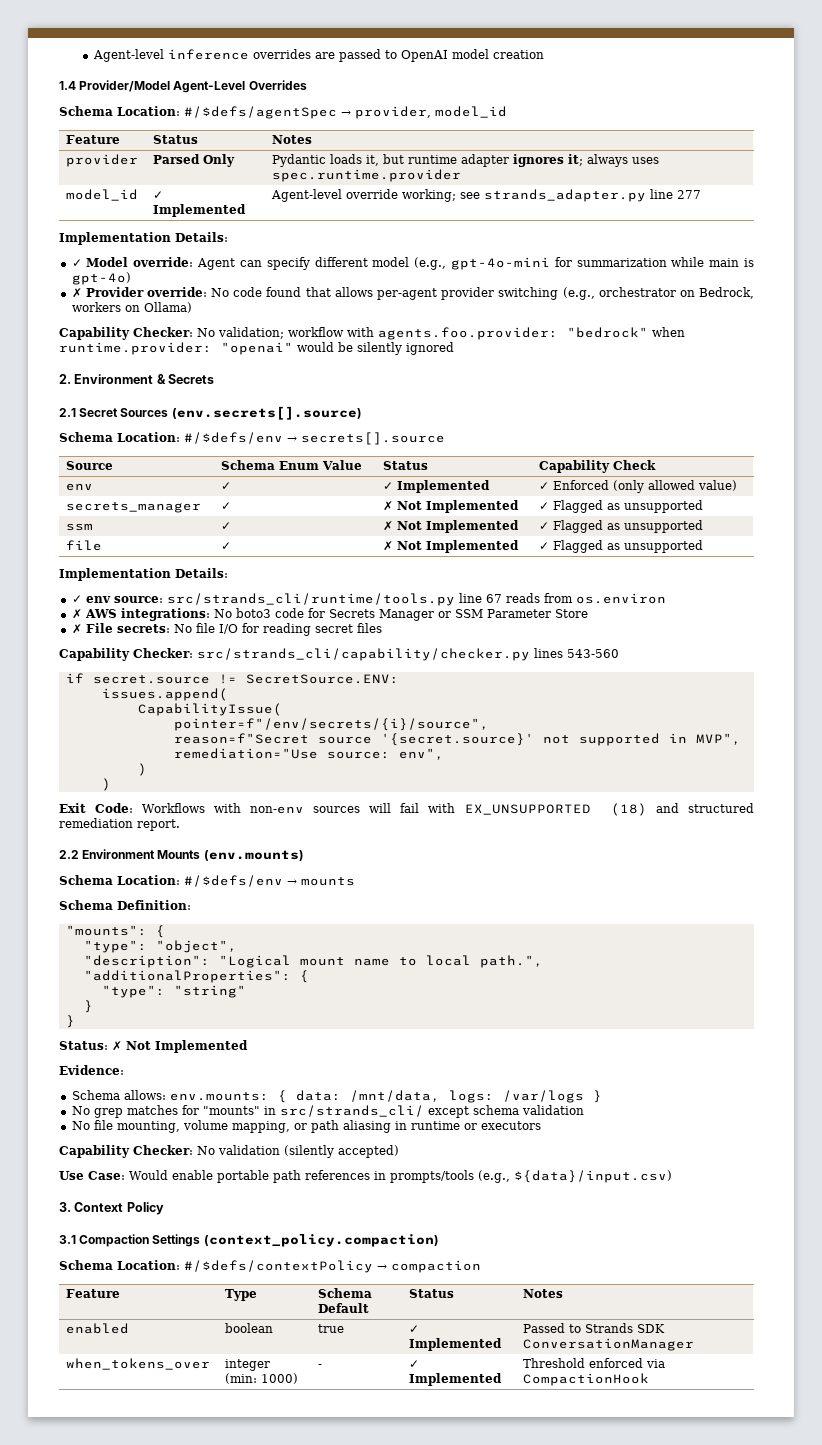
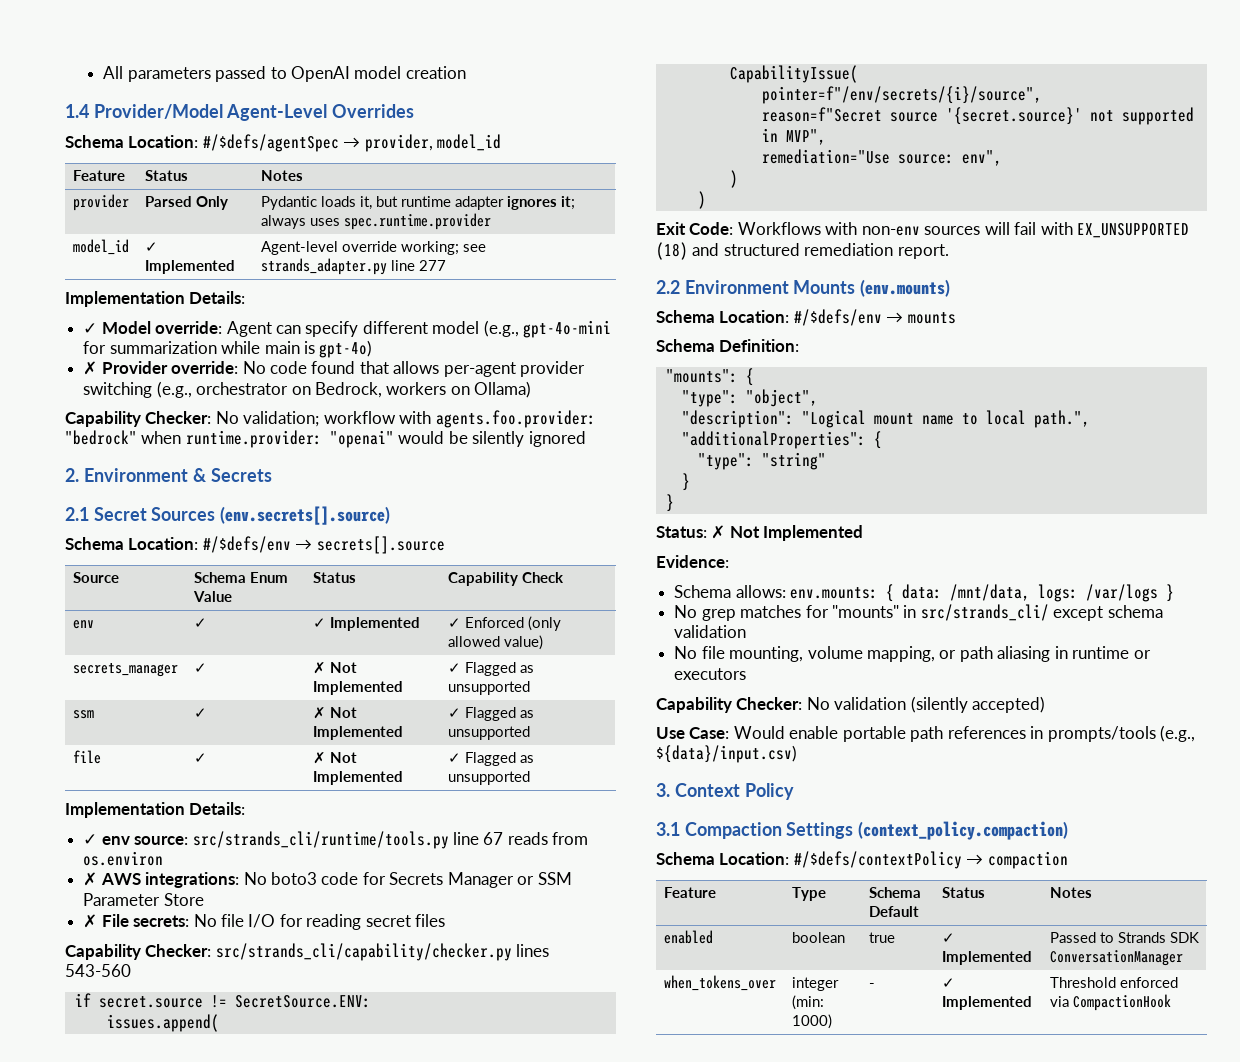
[92,49,335,62] Agent-level inference overrides are -> [103,66,211,82] All parameters

